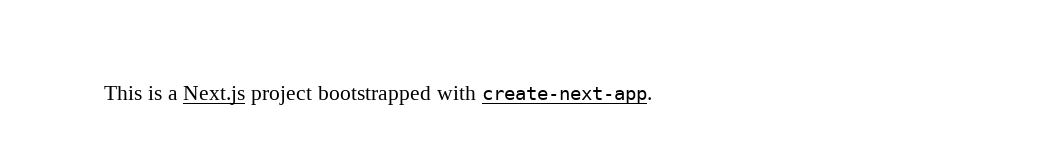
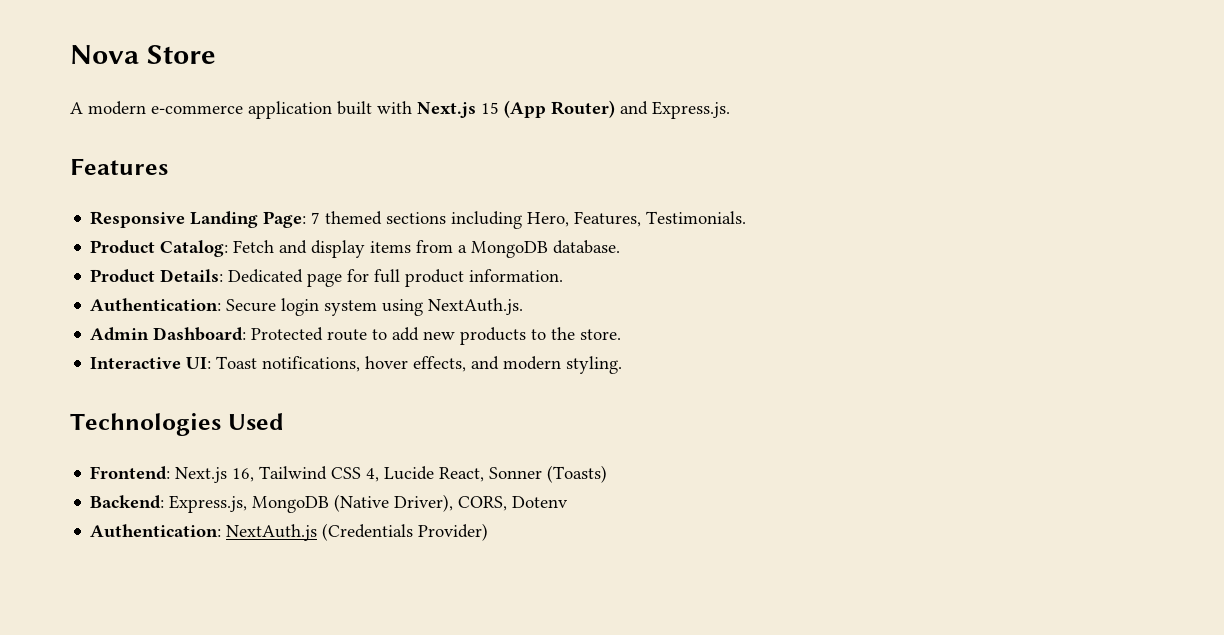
[104,86,652,105] This is a Next.js project bootstrapped with create-next-app. -> [70,45,216,64] [70,100,730,119] [70,158,168,175] [90,211,747,229] [90,240,621,258] [90,269,564,287] [90,298,524,316] [90,327,622,345] [90,356,623,374] [70,413,284,436] [90,465,608,483] [90,494,569,513] [90,523,489,541] Nova Store // A modern e-commerce application built with Next.js 15 (App Router) and Express.js. // Features // Responsive Landing Page: 7 themed sections including Hero, Features, Testimonials. // Product Catalog: Fetch and display items from a MongoDB database. // Product Details: Dedicated page for full product information. // Authentication: Secure login system using NextAuth.js. // Admin Dashboard: Protected route to add new products to the store. // Interactive UI: Toast notifications, hover effects, and modern styling. // Technologies Used // Frontend: Next.js 16, Tailwind CSS 4, Lucide React, Sonner (Toasts) // Backend: Express.js, MongoDB (Native Driver), CORS, Dotenv // Authentication: NextAuth.js (Credentials Provider)

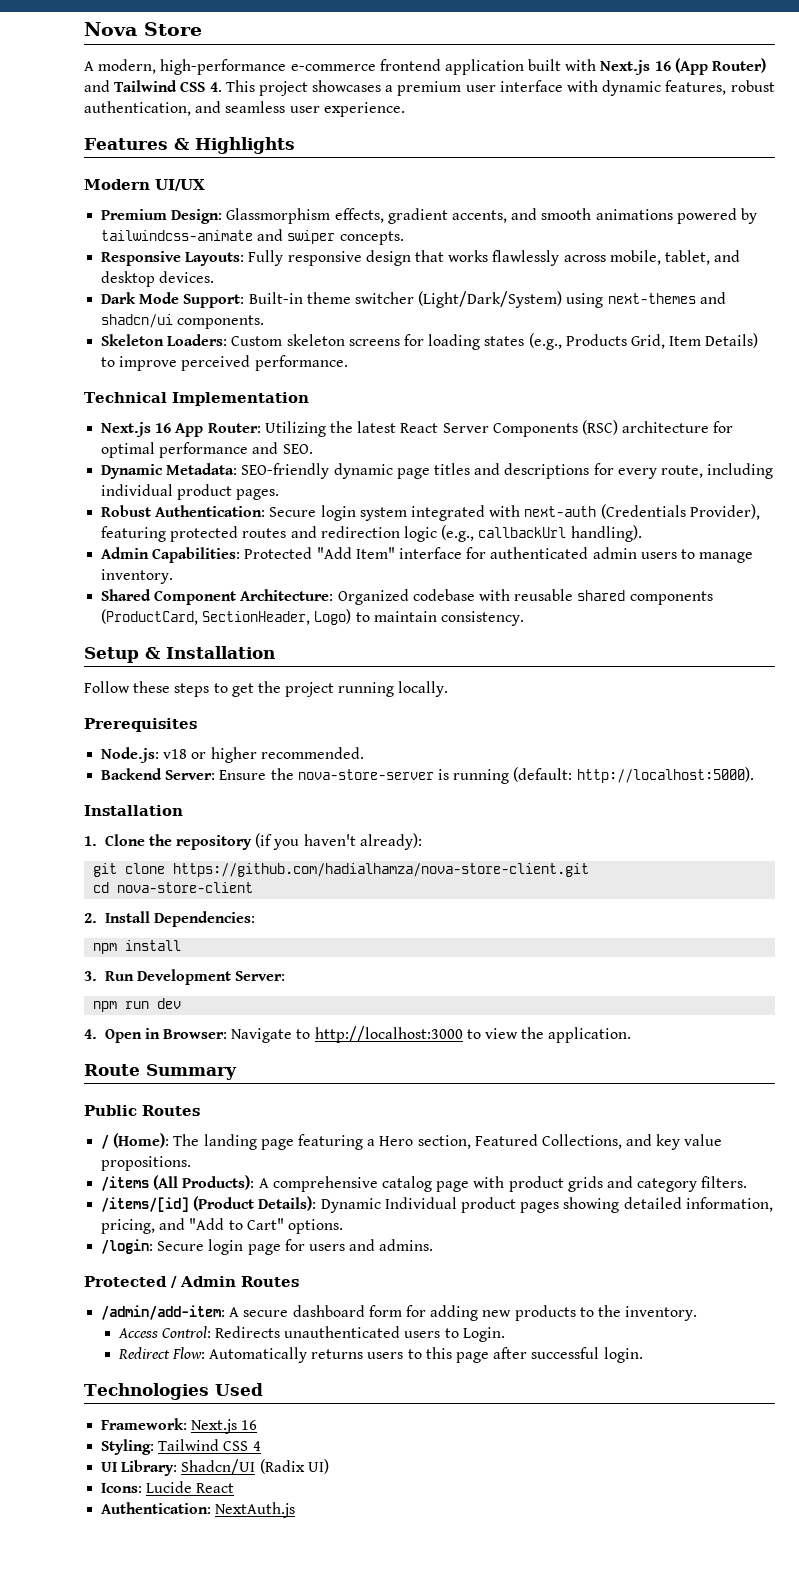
[88,101,243,115] modern e-commerce -> [98,59,441,75] modern, high-performance e-commerce frontend
[481,102,499,114] 15 -> [654,61,671,71] 16
[652,101,730,119] [70,158,168,175] [90,211,747,229] [90,240,621,258] [90,269,564,287] [90,298,524,316] [90,327,622,345] [90,356,623,374] [70,413,284,436] [90,465,608,483] [90,494,569,513] Express.js. // Features // Responsive Landing Page: 7 themed sections including Hero, Features, Testimonials. // Product Catalog: Fetch and display items from a MongoDB database. // Product Details: Dedicated page for full product information. // Authentication: Secure login system using NextAuth.js. // Admin Dashboard: Protected route to add new products to the store. // Interactive UI: Toast notifications, hover effects, and modern styling. // Technologies Used // Frontend: Next.js 16, Tailwind CSS 4, Lucide React, Sonner (Toasts) // Backend: Express.js, MongoDB (Native Driver), CORS, Dotenv -> [114,80,775,96] [84,101,405,117] [84,137,295,154] [84,179,205,191] [101,208,757,224] [101,229,404,245] [101,250,741,266] [101,271,215,287] [101,291,726,308] [101,314,265,329] [101,333,759,350] [101,355,348,371] [84,392,309,406] [101,420,734,437] [101,442,313,458] [101,463,774,479] [101,484,280,500] [101,504,760,521] [101,525,642,542] [101,547,754,563] [101,569,174,584] [101,589,713,605] [101,609,524,626] [84,646,275,663] [84,681,449,697] [84,718,197,732] [101,747,364,763] [101,767,754,784] [84,805,183,816] [84,833,422,850] [93,863,590,877] [93,882,254,893] [84,911,255,927] [93,940,182,954] [84,969,286,985] [93,998,182,1012] [84,1026,632,1043] [84,1064,237,1080] [84,1105,200,1116] [101,1133,723,1150] [101,1156,192,1171] [101,1175,748,1192] [101,1196,773,1213] [101,1218,343,1234] [101,1239,434,1255] [84,1276,299,1288] [101,1305,698,1321] [117,1326,505,1342] [117,1347,643,1363] [84,1383,263,1400] [101,1418,258,1434] [101,1439,261,1455] [101,1459,329,1476] [101,1481,235,1493] Tailwind CSS 4. This project showcases a premium user interface with dynamic features, robust authentication, and seamless user experience. // Features & Highlights // Modern UI/UX // Premium Design: Glassmorphism effects, gradient accents, and smooth animations powered by tailwindcss-animate and swiper concepts. // Responsive Layouts: Fully responsive design that works flawlessly across mobile, tablet, and desktop devices. // Dark Mode Support: Built-in theme switcher (Light/Dark/System) using next-themes and shadcn/ui components. // Skeleton Loaders: Custom skeleton screens for loading states (e.g., Products Grid, Item Details) to improve perceived performance. // Technical Implementation // Next.js 16 App Router: Utilizing the latest React Server Components (RSC) architecture for optimal performance and SEO. // Dynamic Metadata: SEO-friendly dynamic page titles and descriptions for every route, including individual product pages. // Robust Authentication: Secure login system integrated with next-auth (Credentials Provider), featuring protected routes and redirection logic (e.g., callbackUrl handling). // Admin Capabilities: Protected "Add Item" interface for authenticated admin users to manage inventory. // Shared Component Architecture: Organized codebase with reusable shared components (ProductCard, SectionHeader, Logo) to maintain consistency. // Setup & Installation // Follow these steps to get the project running locally. // Prerequisites // Node.js: v18 or higher recommended. // Backend Server: Ensure the nova-store-server is running (default: http://localhost:5000). // Installation // 1. Clone the repository (if you haven't already): // git clone https://github.com/hadialhamza/nova-store-client.git // cd nova-store-client // 2. Install Dependencies: // npm install // 3. Run Development Server: // npm run dev // 4. Open in Browser: Navigate to http://localhost:3000 to view the application. // Route Summary // Public Routes // / (Home): The landing page featuring a Hero section, Featured Collections, and key value propositions. // /items (All Products): A comprehensive catalog page with product grids and category filters. // /items/[id] (Product Details): Dynamic Individual product pages showing detailed information, pricing, and "Add to Cart" options. // /login: Secure login page for users and admins. // Protected / Admin Routes // /admin/add-item: A secure dashboard form for adding new products to the inventory. // Access Control: Redirects unauthenticated users to Login. // Redirect Flow: Automatically returns users to this page after successful login. // Technologies Used // Framework: Next.js 16 // Styling: Tailwind CSS 4 // UI Library: Shadcn/UI (Radix UI) // Icons: Lucide React
[322,523,489,541] (Credentials Provider) -> (296, 1510) none

